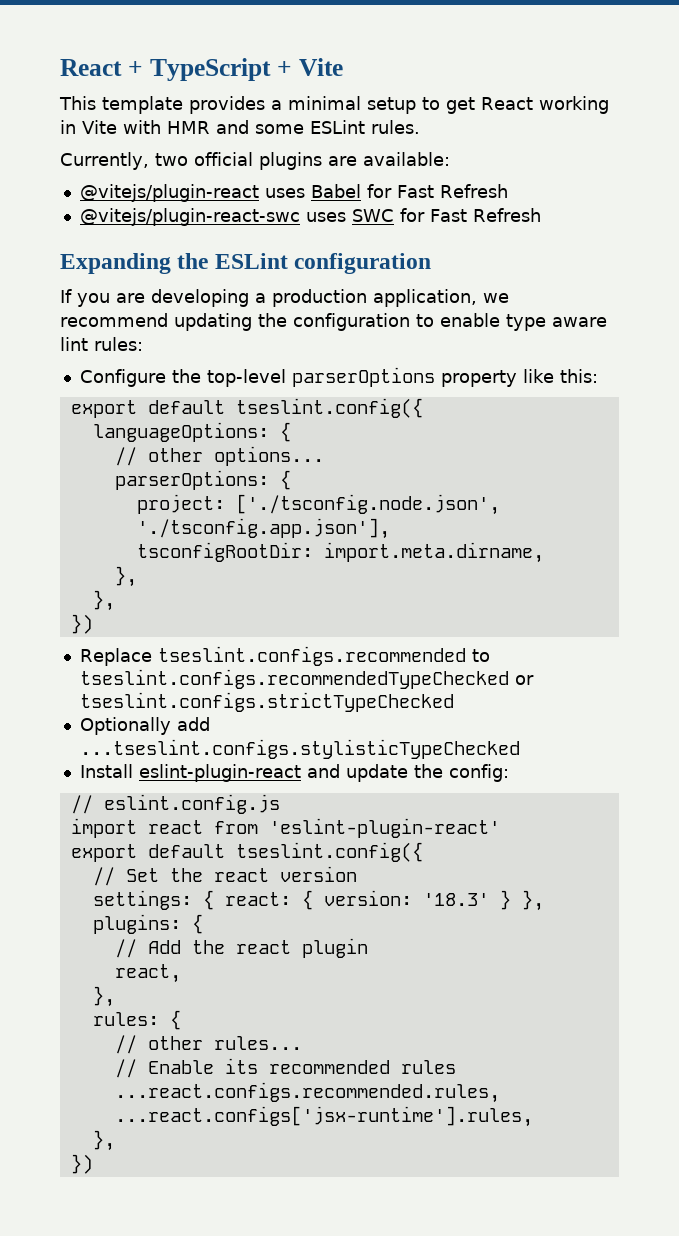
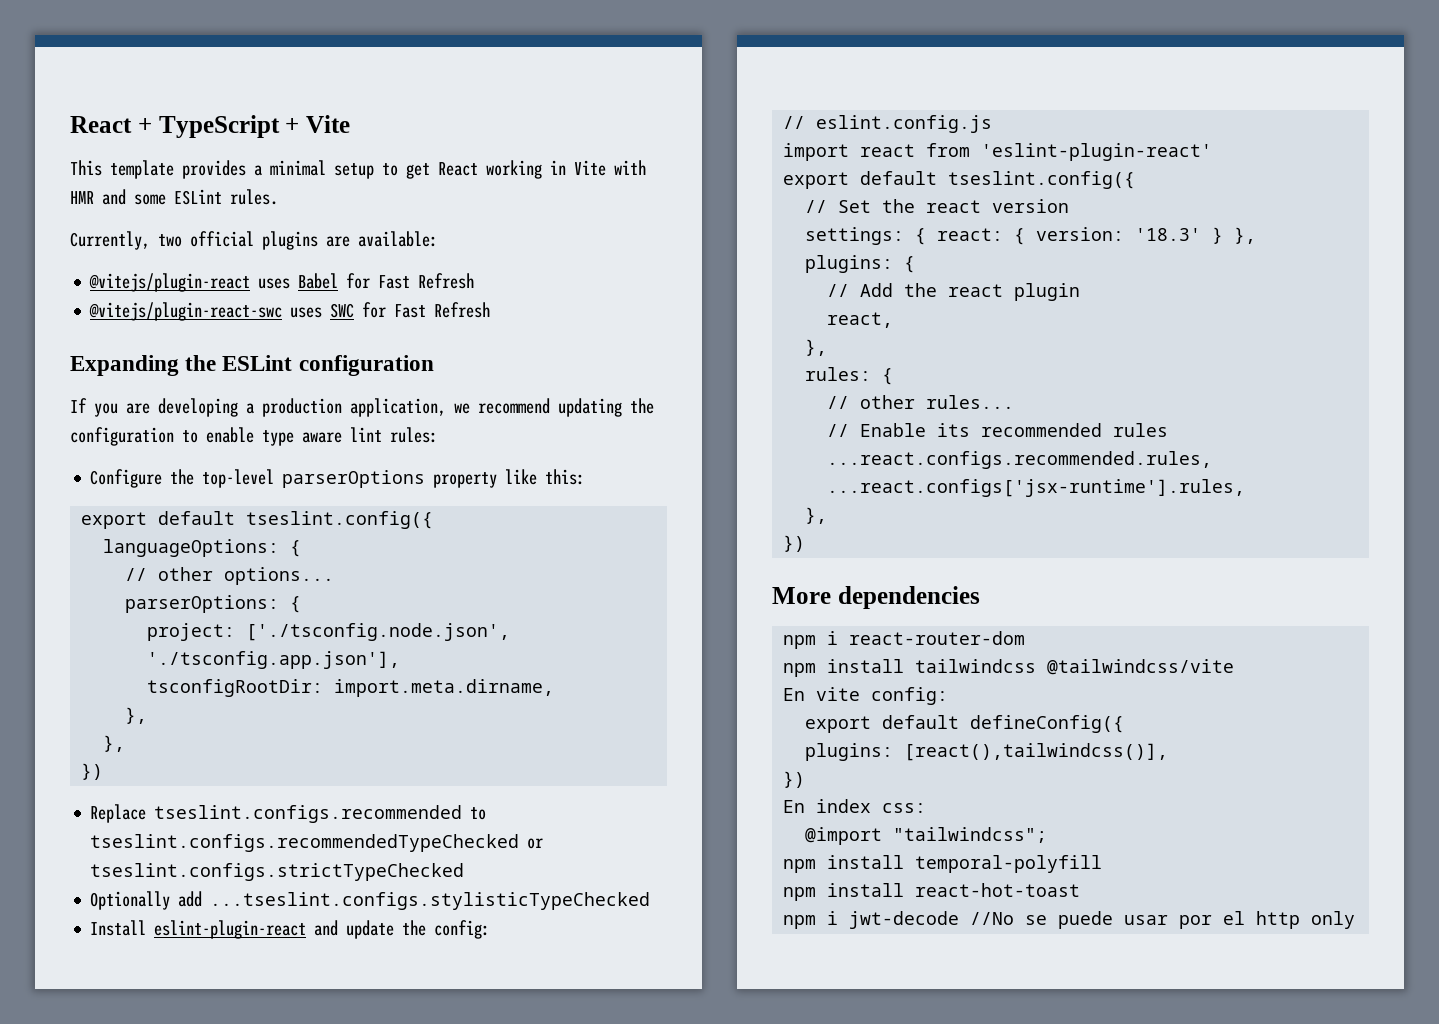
(93, 1164) none -> [772,586,980,609] [783,631,1026,649] [783,659,1235,677] [783,687,949,705] [805,715,1125,733] [805,743,1169,761] [783,771,806,788] [783,799,927,813] [805,827,1048,845] [783,855,1103,873] [783,883,1081,901] [783,911,1356,929] // More dependencies // npm i react-router-dom // npm install tailwindcss @tailwindcss/vite // En vite config: // export default defineConfig({ // plugins: [react(),tailwindcss()], // }) // En index css: // @import "tailwindcss"; // npm install temporal-polyfill // npm install react-hot-toast // npm i jwt-decode //No se puede usar por el http only

